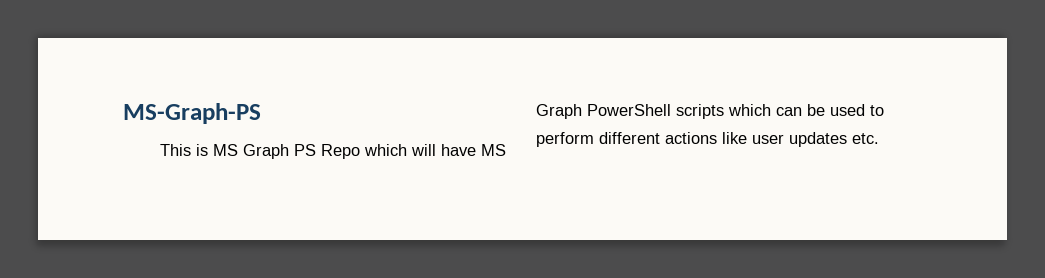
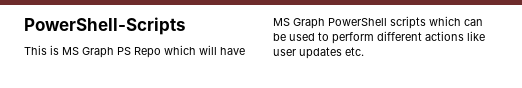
[123,103,261,124] MS-Graph-PS -> [24,17,186,35] PowerShell-Scripts

